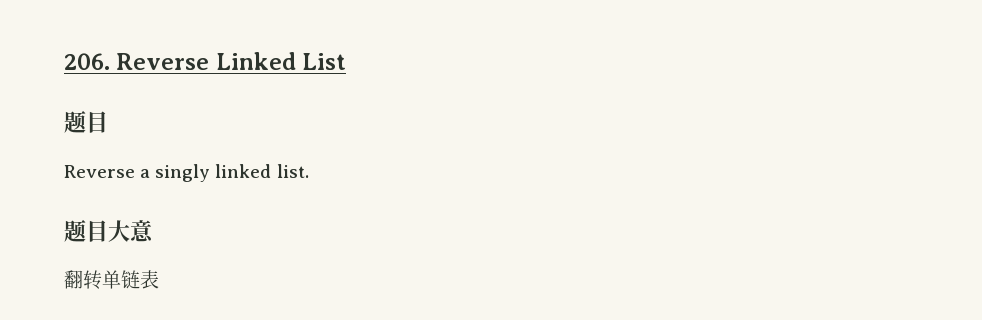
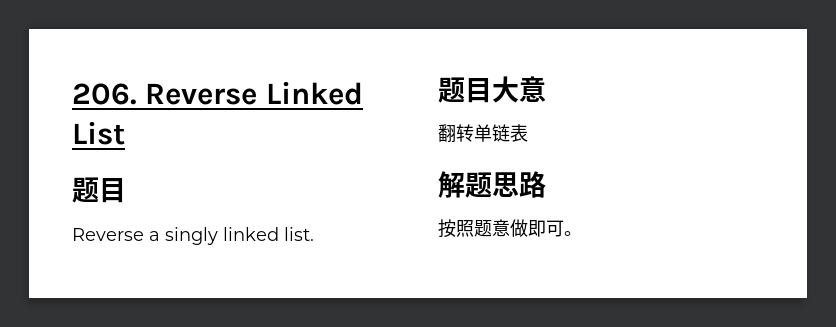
(159, 279) none -> [438,171,546,198] [438,219,582,238] // 解题思路 // 按照题意做即可。

